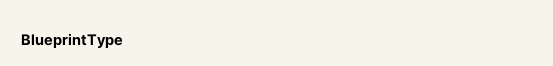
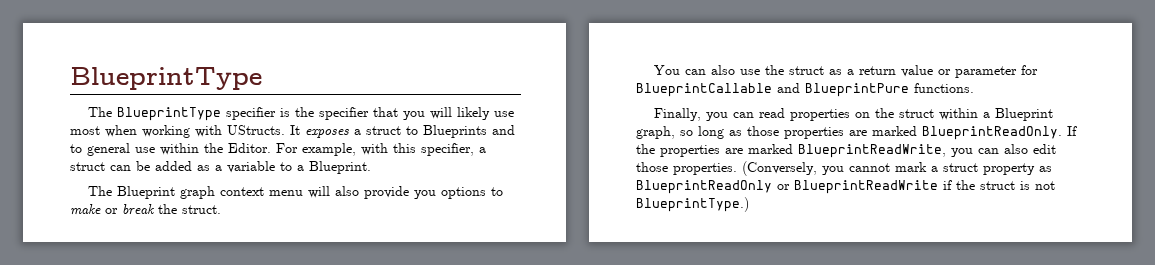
[21,33,123,48] BlueprintType -> [70,67,262,90] [88,107,515,121] [70,125,515,138] [70,143,486,156] [70,161,371,174] [88,186,504,199] [70,204,221,215] [654,65,1039,78] [636,83,974,97] [654,108,1054,121] [636,126,1077,140] [636,144,1056,158] [636,161,1052,176] [636,180,1055,194] [636,197,749,212] BlueprintType // The BlueprintType specifier is the specifier that you will likely use most when working with UStructs. It exposes a struct to Blueprints and to general use within the Editor. For example, with this specifier, a struct can be added as a variable to a Blueprint. // The Blueprint graph context menu will also provide you options to make or break the struct. // You can also use the struct as a return value or parameter for BlueprintCallable and BlueprintPure functions. // Finally, you can read properties on the struct within a Blueprint graph, so long as those properties are marked BlueprintReadOnly. If the properties are marked BlueprintReadWrite, you can also edit those properties. (Conversely, you cannot mark a struct property as BlueprintReadOnly or BlueprintReadWrite if the struct is not BlueprintType.)

